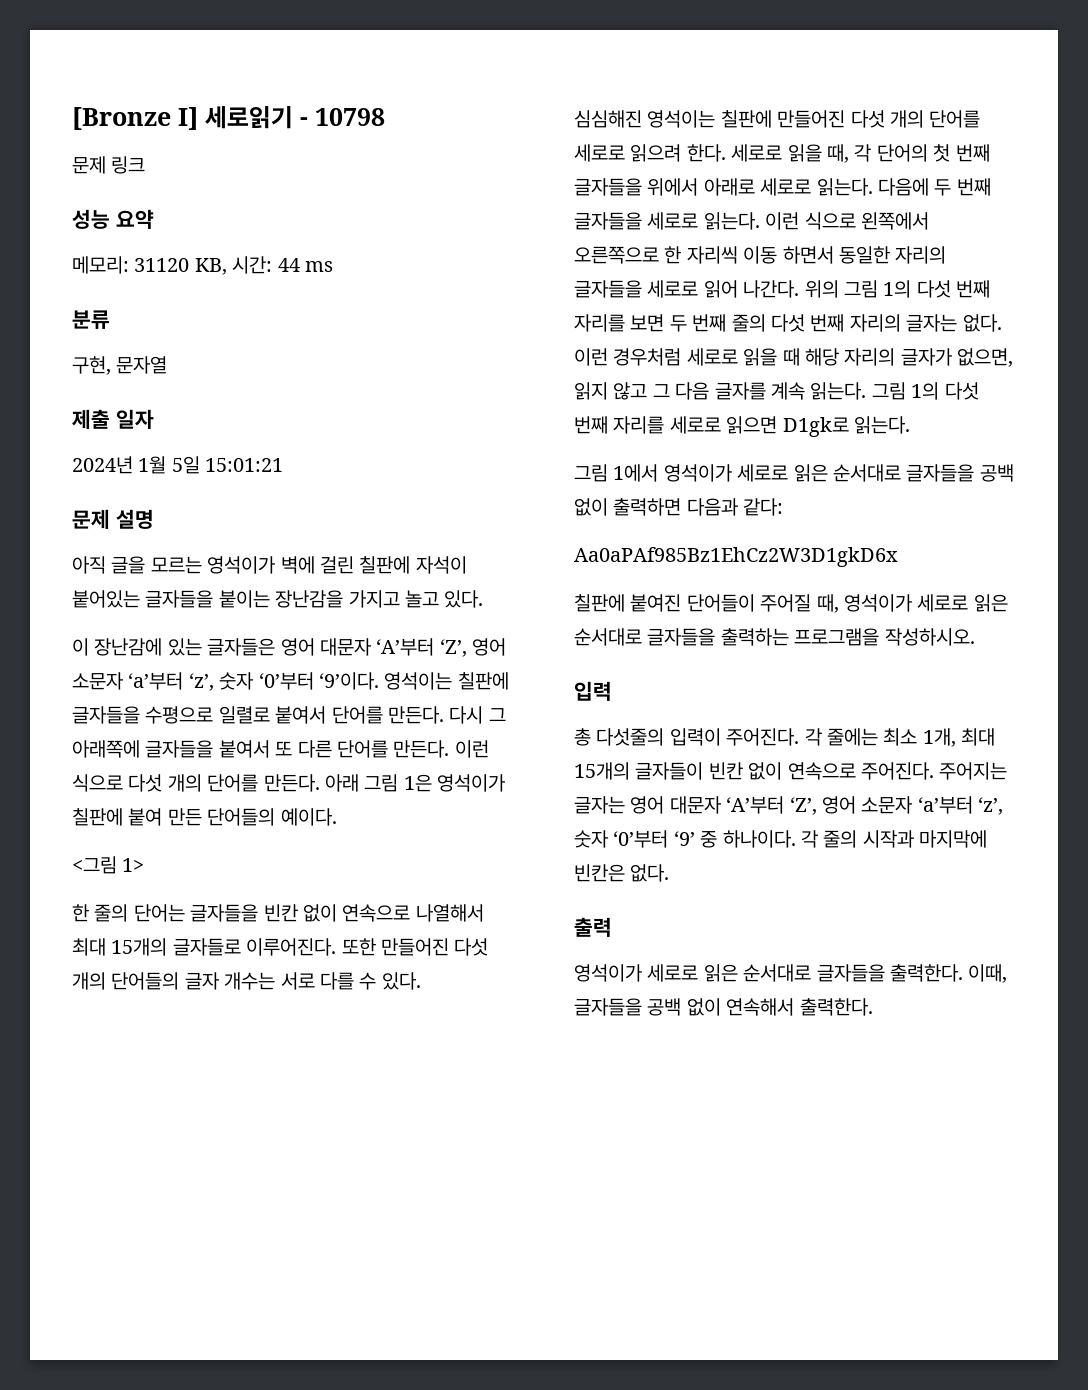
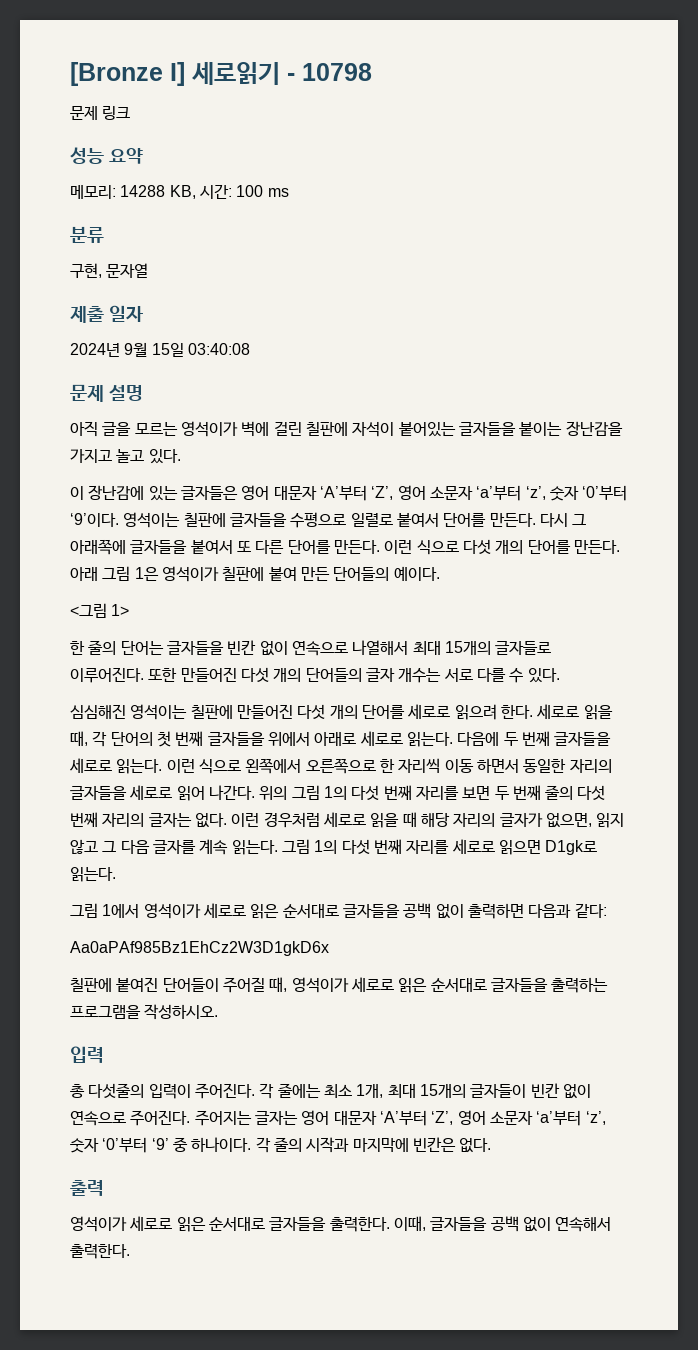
[134,258,190,272] 31120 -> [120,185,166,197] 14288
[277,258,300,272] 44 -> [236,185,264,197] 100
[138,456,284,474] 1월 5일 15:01:21 -> [124,342,250,357] 9월 15일 03:40:08

